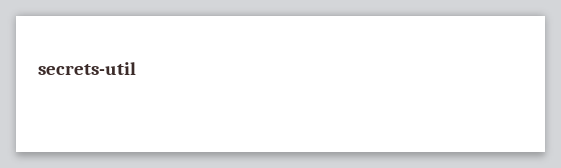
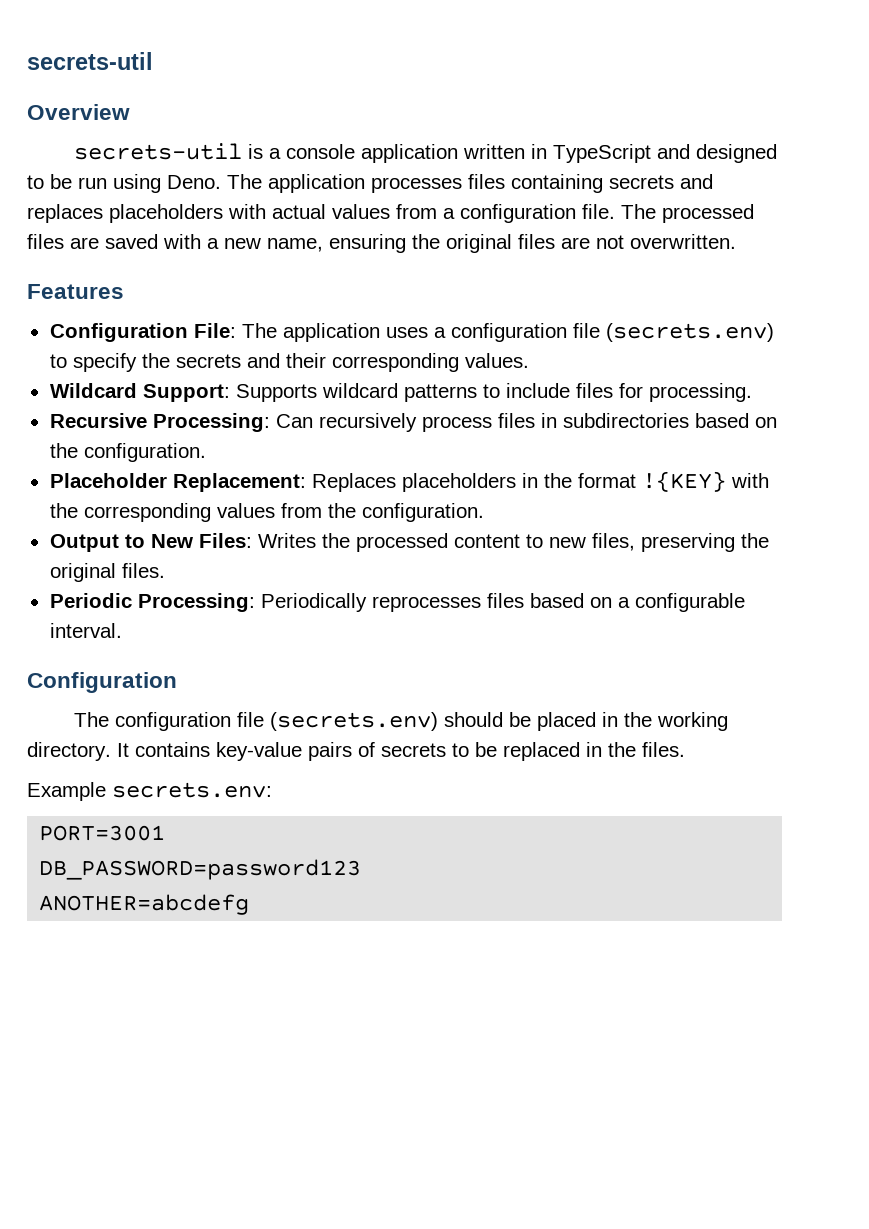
[38,62,136,75] secrets-util -> [27,52,153,70] [27,104,130,120] [73,143,777,163] [27,174,713,193] [27,204,754,223] [27,234,736,253] [27,284,124,299] [49,323,774,342] [49,353,529,372] [49,383,752,402] [49,413,777,432] [49,443,206,462] [49,471,769,492] [49,503,484,522] [49,533,769,552] [49,563,165,582] [49,593,745,612] [49,623,122,638] [27,672,177,693] [73,712,728,731] [27,742,685,761] [27,782,272,801] [39,825,166,841] [39,859,362,880] [39,894,250,915] secrets-util // Overview // secrets-util is a console application written in TypeScript and designed to be run using Deno. The application processes files containing secrets and replaces placeholders with actual values from a configuration file. The processed files are saved with a new name, ensuring the original files are not overwritten. // Features // Configuration File: The application uses a configuration file (secrets.env) to specify the secrets and their corresponding values. // Wildcard Support: Supports wildcard patterns to include files for processing. // Recursive Processing: Can recursively process files in subdirectories based on the configuration. // Placeholder Replacement: Replaces placeholders in the format !{KEY} with the corresponding values from the configuration. // Output to New Files: Writes the processed content to new files, preserving the original files. // Periodic Processing: Periodically reprocesses files based on a configurable interval. // Configuration // The configuration file (secrets.env) should be placed in the working directory. It contains key-value pairs of secrets to be replaced in the files. // Example secrets.env: // PORT=3001 // DB_PASSWORD=password123 // ANOTHER=abcdefg

